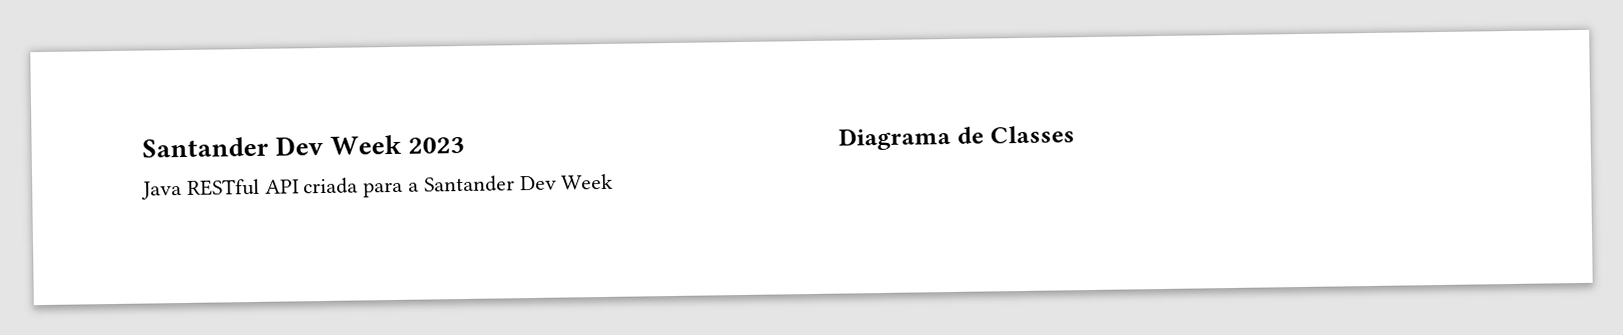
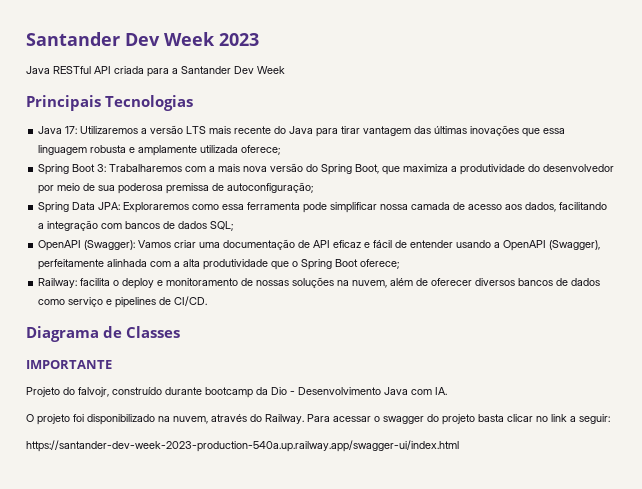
[838,125,1075,151] Diagrama de Classes -> [26,95,194,111] [38,125,566,137] [38,145,281,156] [38,163,615,175] [38,182,314,194] [38,202,608,213] [38,220,234,231] [38,239,601,251] [38,259,400,270] [38,277,601,289] [38,296,208,308] [26,326,181,342] [26,360,112,369] [26,387,447,398] [26,414,610,425] [26,440,459,452] Principais Tecnologias // Java 17: Utilizaremos a versão LTS mais recente do Java para tirar vantagem das últimas inovações que essa linguagem robusta e amplamente utilizada oferece; // Spring Boot 3: Trabalharemos com a mais nova versão do Spring Boot, que maximiza a produtividade do desenvolvedor por meio de sua poderosa premissa de autoconfiguração; // Spring Data JPA: Exploraremos como essa ferramenta pode simplificar nossa camada de acesso aos dados, facilitando a integração com bancos de dados SQL; // OpenAPI (Swagger): Vamos criar uma documentação de API eficaz e fácil de entender usando a OpenAPI (Swagger), perfeitamente alinhada com a alta produtividade que o Spring Boot oferece; // Railway: facilita o deploy e monitoramento de nossas soluções na nuvem, além de oferecer diversos bancos de dados como serviço e pipelines de CI/CD. // Diagrama de Classes // IMPORTANTE // Projeto do falvojr, construído durante bootcamp da Dio - Desenvolvimento Java com IA. // O projeto foi disponibilizado na nuvem, através do Railway. Para acessar o swagger do projeto basta clicar no link a seguir: // https://santander-dev-week-2023-production-540a.up.railway.app/swagger-ui/index.html

